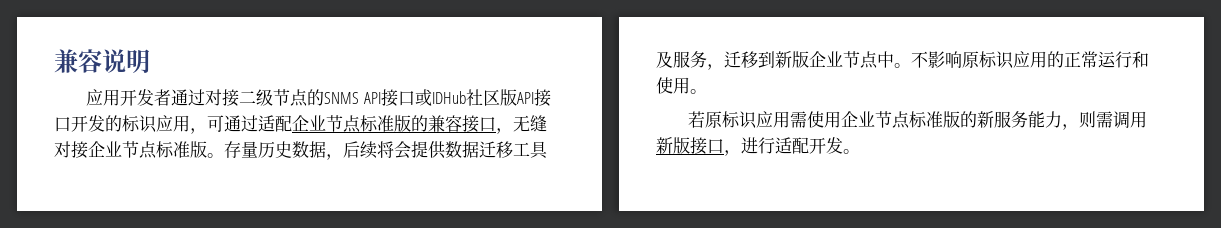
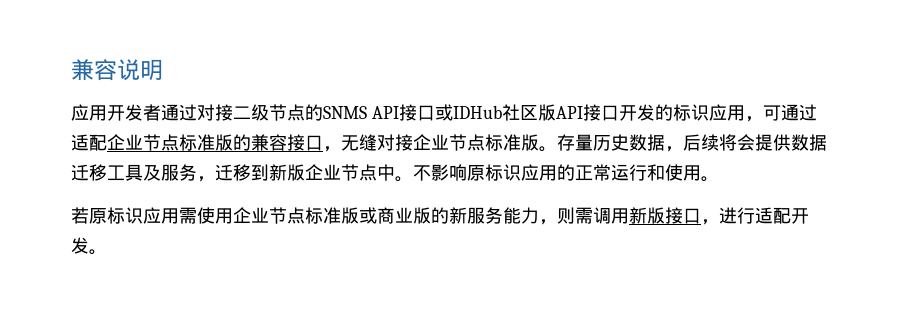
(960, 119) none -> [359,207,431,224] 或商业版

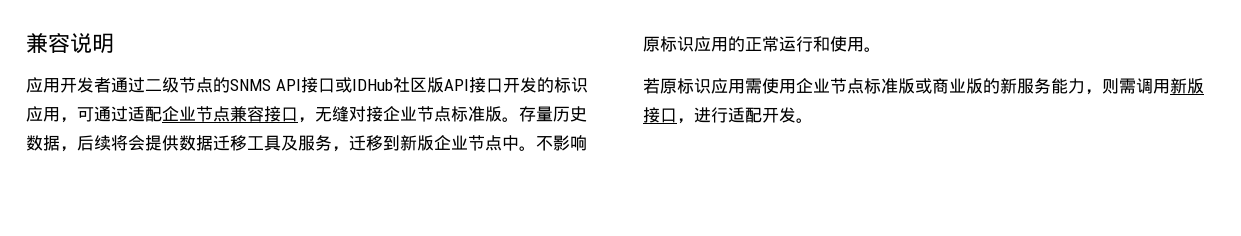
[197,104,233,121] 对接 -> (145, 85) none
[179,134,251,151] 标准版的 -> (230, 114) none

